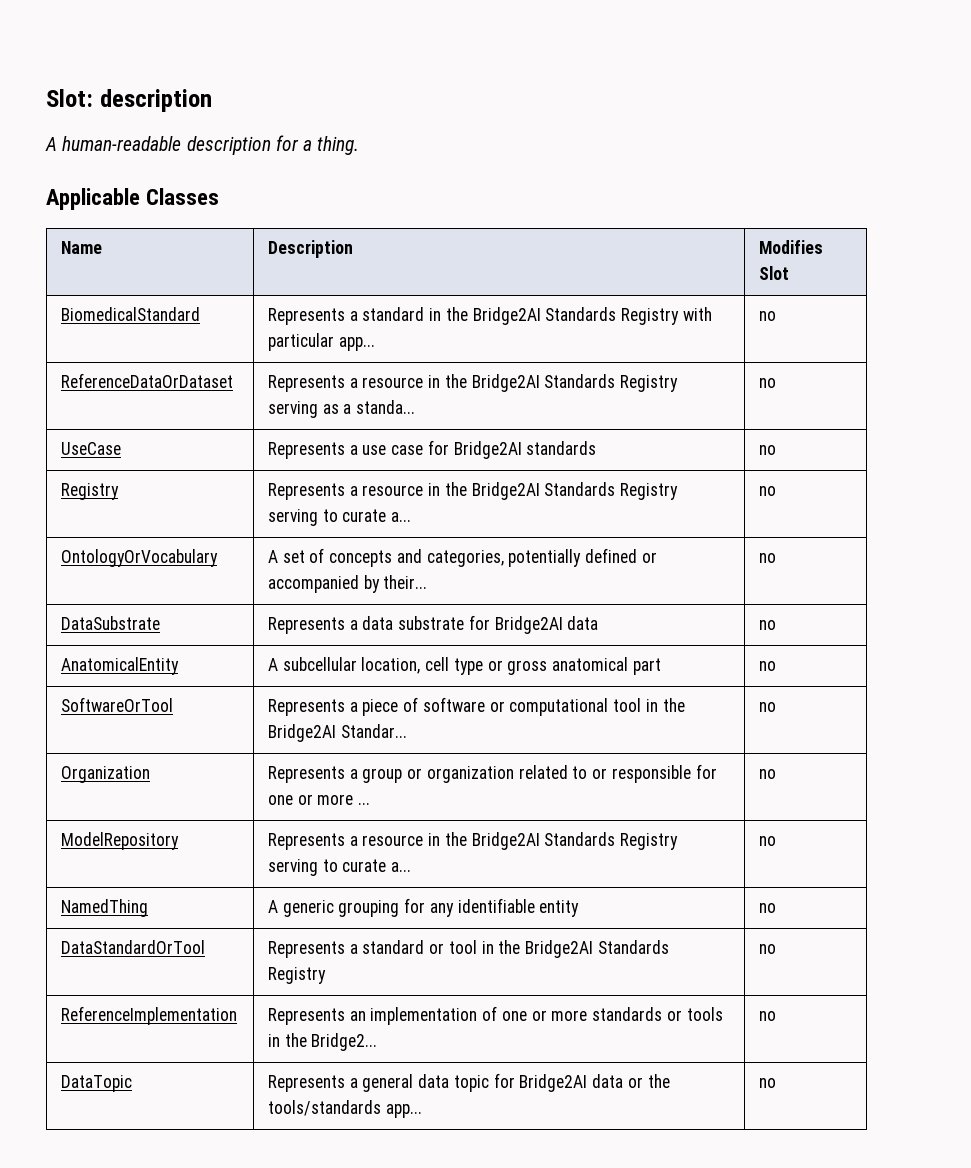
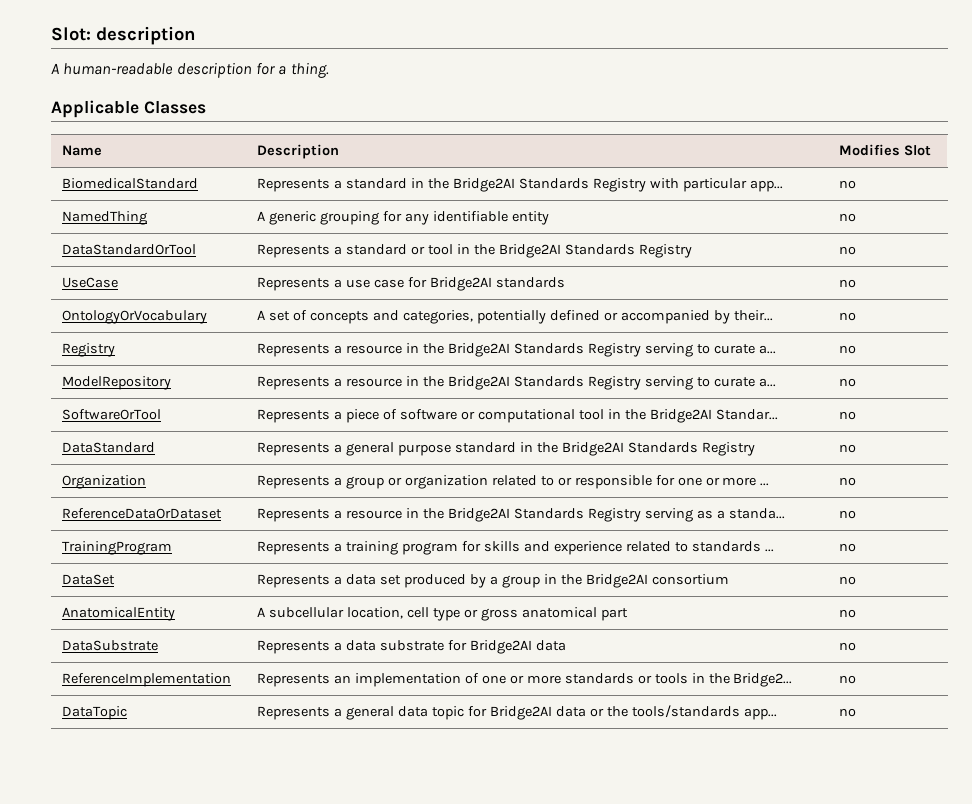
[61,373,234,388] [268,374,679,392] [268,400,416,418] [759,378,777,388] [61,442,122,455] [268,440,597,459] [759,445,777,455] [61,483,120,500] [268,482,679,500] [268,509,412,526] [759,486,777,496] [61,549,219,567] [268,548,657,567] [268,575,428,593] [759,553,777,563] [61,616,161,630] [268,615,599,634] [759,620,777,630] [61,657,180,675] [268,657,661,675] [759,661,777,671] [61,697,174,712] [268,697,685,716] [268,724,407,742] [759,702,777,712] [61,766,151,783] [268,764,717,783] [268,794,371,805] [759,769,777,779] [61,832,180,850] [268,832,679,850] [268,859,412,876] [759,836,777,846] // ReferenceDataOrDataset | Represents a resource in the Bridge2AI Standards Registry serving as a standa... | no // UseCase | Represents a use case for Bridge2AI standards | no // Registry | Represents a resource in the Bridge2AI Standards Registry serving to curate a... | no // OntologyOrVocabulary | A set of concepts and categories, potentially defined or accompanied by their... | no // DataSubstrate | Represents a data substrate for Bridge2AI data | no // AnatomicalEntity | A subcellular location, cell type or gross anatomical part | no // SoftwareOrTool | Represents a piece of software or computational tool in the Bridge2AI Standar... | no // Organization | Represents a group or organization related to or responsible for one or more ... | no // ModelRepository | Represents a resource in the Bridge2AI Standards Registry serving to curate a... | no -> (857, 184) none
(777, 949) none -> [62,277,119,288] [257,277,565,291] [839,279,857,288] [62,310,208,324] [257,310,773,324] [839,312,857,321] [62,343,116,357] [257,343,776,357] [839,345,857,354] [62,376,172,390] [257,376,776,390] [839,378,857,387] [62,409,162,420] [257,409,778,423] [839,411,857,420] [62,442,156,453] [257,442,755,456] [839,444,857,453] [62,475,147,489] [257,475,770,489] [839,477,857,486] [62,508,223,519] [257,508,785,522] [839,510,857,519] [62,541,173,555] [257,541,774,555] [839,543,857,552] [62,574,116,585] [257,574,729,588] [839,576,857,585] [62,607,176,621] [257,607,628,621] [839,609,857,618] [62,640,159,651] [257,640,566,654] [839,642,857,651] // UseCase | Represents a use case for Bridge2AI standards | no // OntologyOrVocabulary | A set of concepts and categories, potentially defined or accompanied by their... | no // Registry | Represents a resource in the Bridge2AI Standards Registry serving to curate a... | no // ModelRepository | Represents a resource in the Bridge2AI Standards Registry serving to curate a... | no // SoftwareOrTool | Represents a piece of software or computational tool in the Bridge2AI Standar... | no // DataStandard | Represents a general purpose standard in the Bridge2AI Standards Registry | no // Organization | Represents a group or organization related to or responsible for one or more ... | no // ReferenceDataOrDataset | Represents a resource in the Bridge2AI Standards Registry serving as a standa... | no // TrainingProgram | Represents a training program for skills and experience related to standards ... | no // DataSet | Represents a data set produced by a group in the Bridge2AI consortium | no // AnatomicalEntity | A subcellular location, cell type or gross anatomical part | no // DataSubstrate | Represents a data substrate for Bridge2AI data | no

